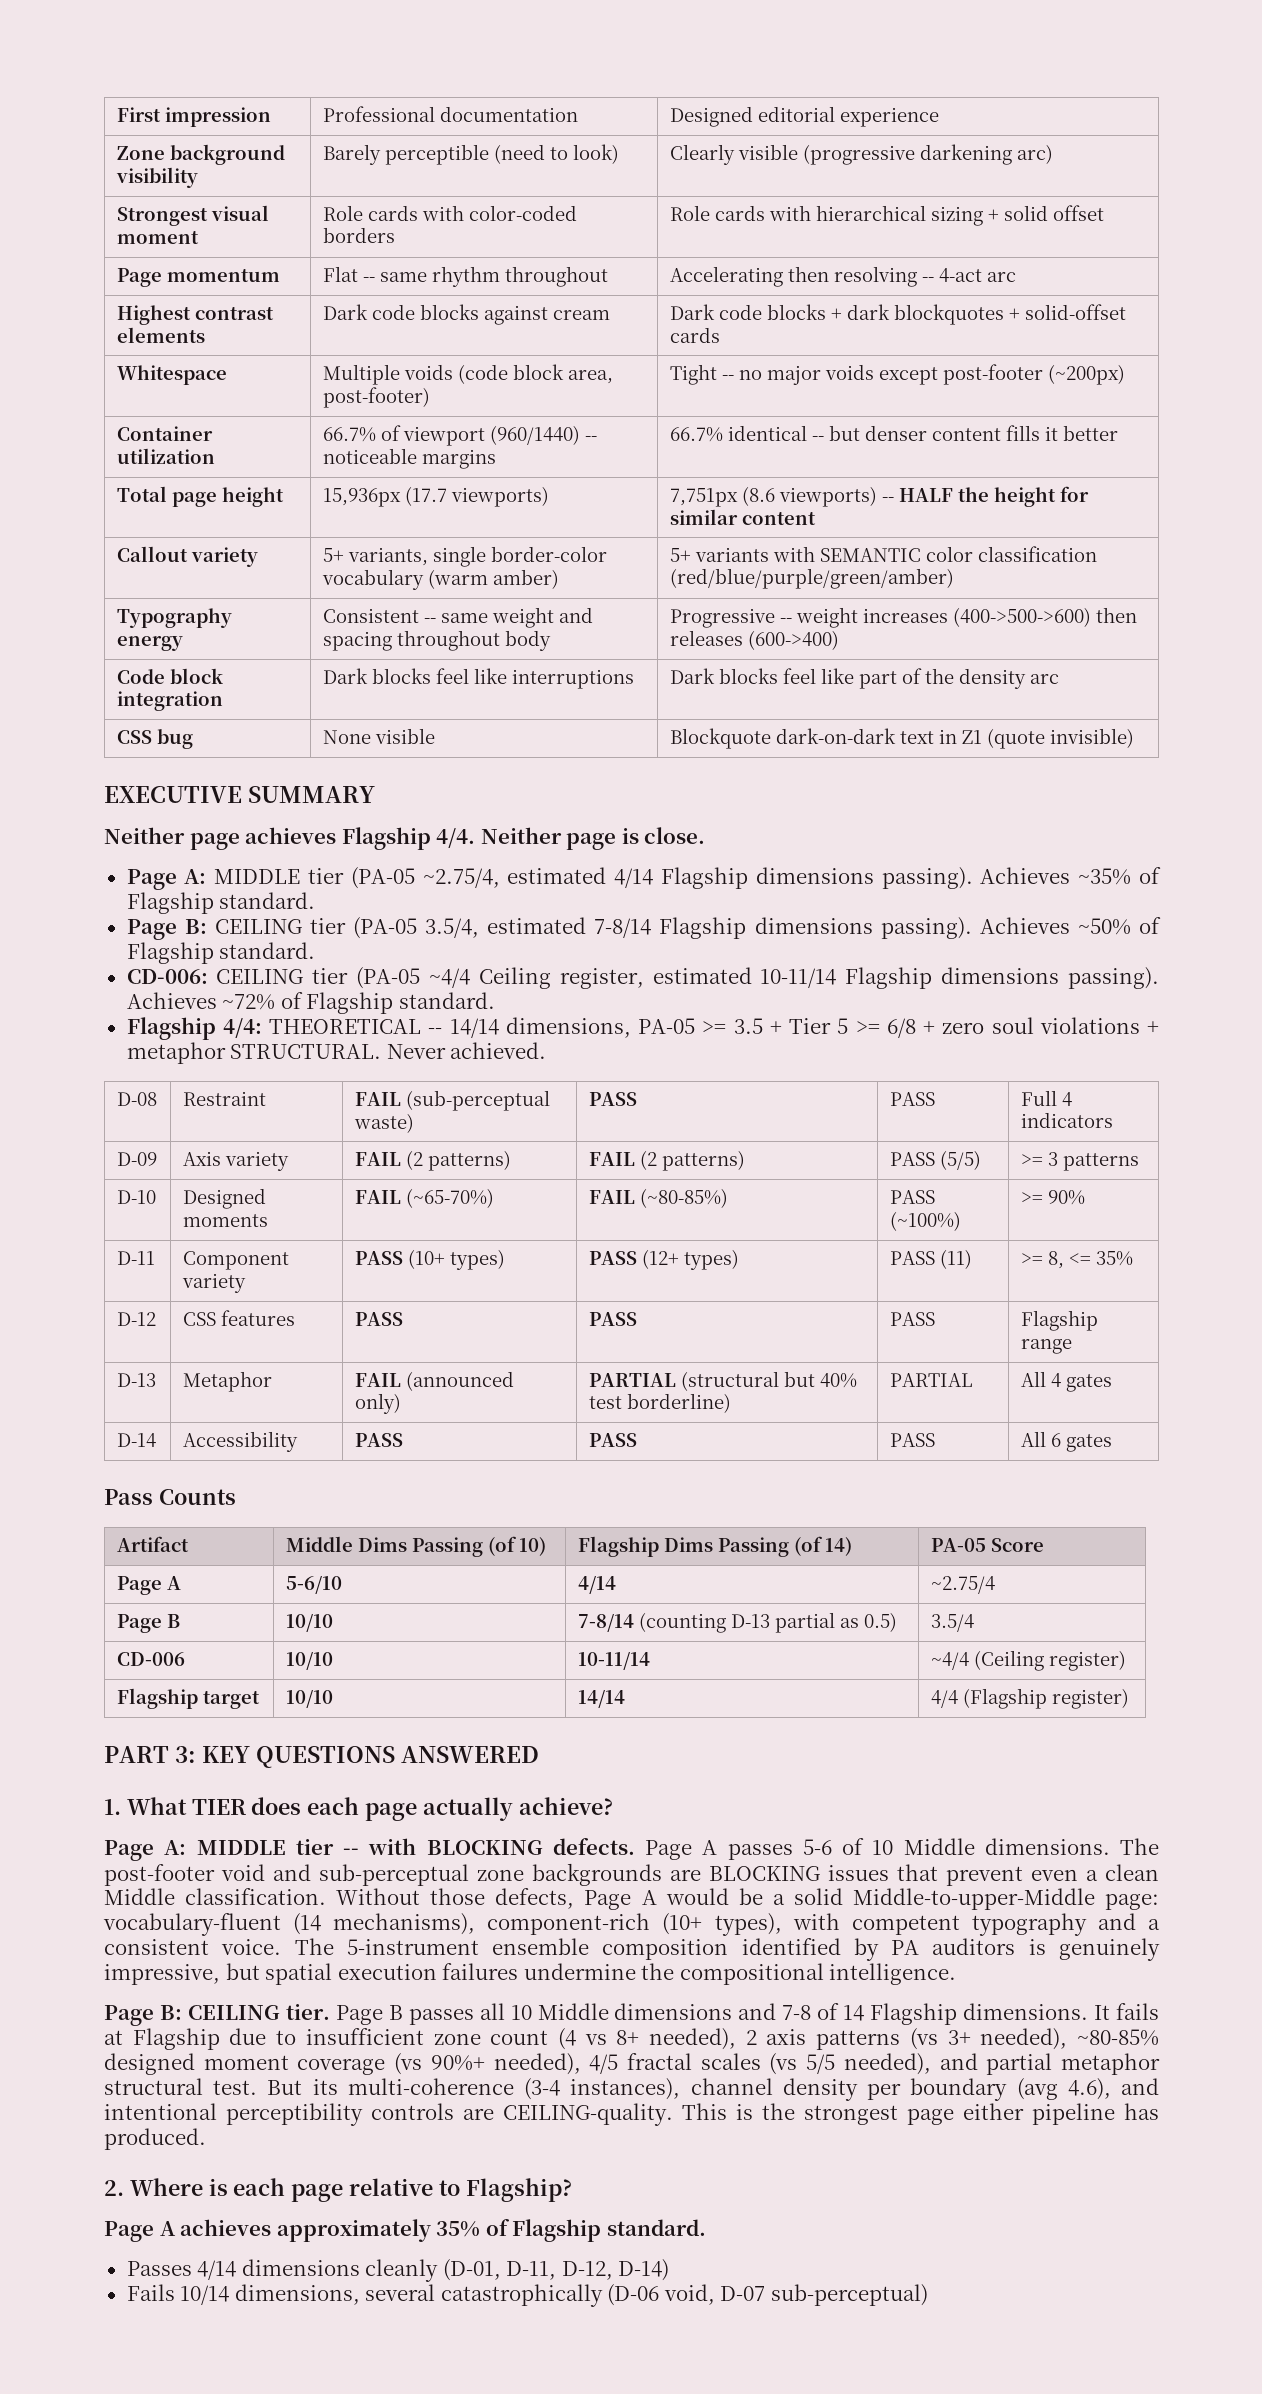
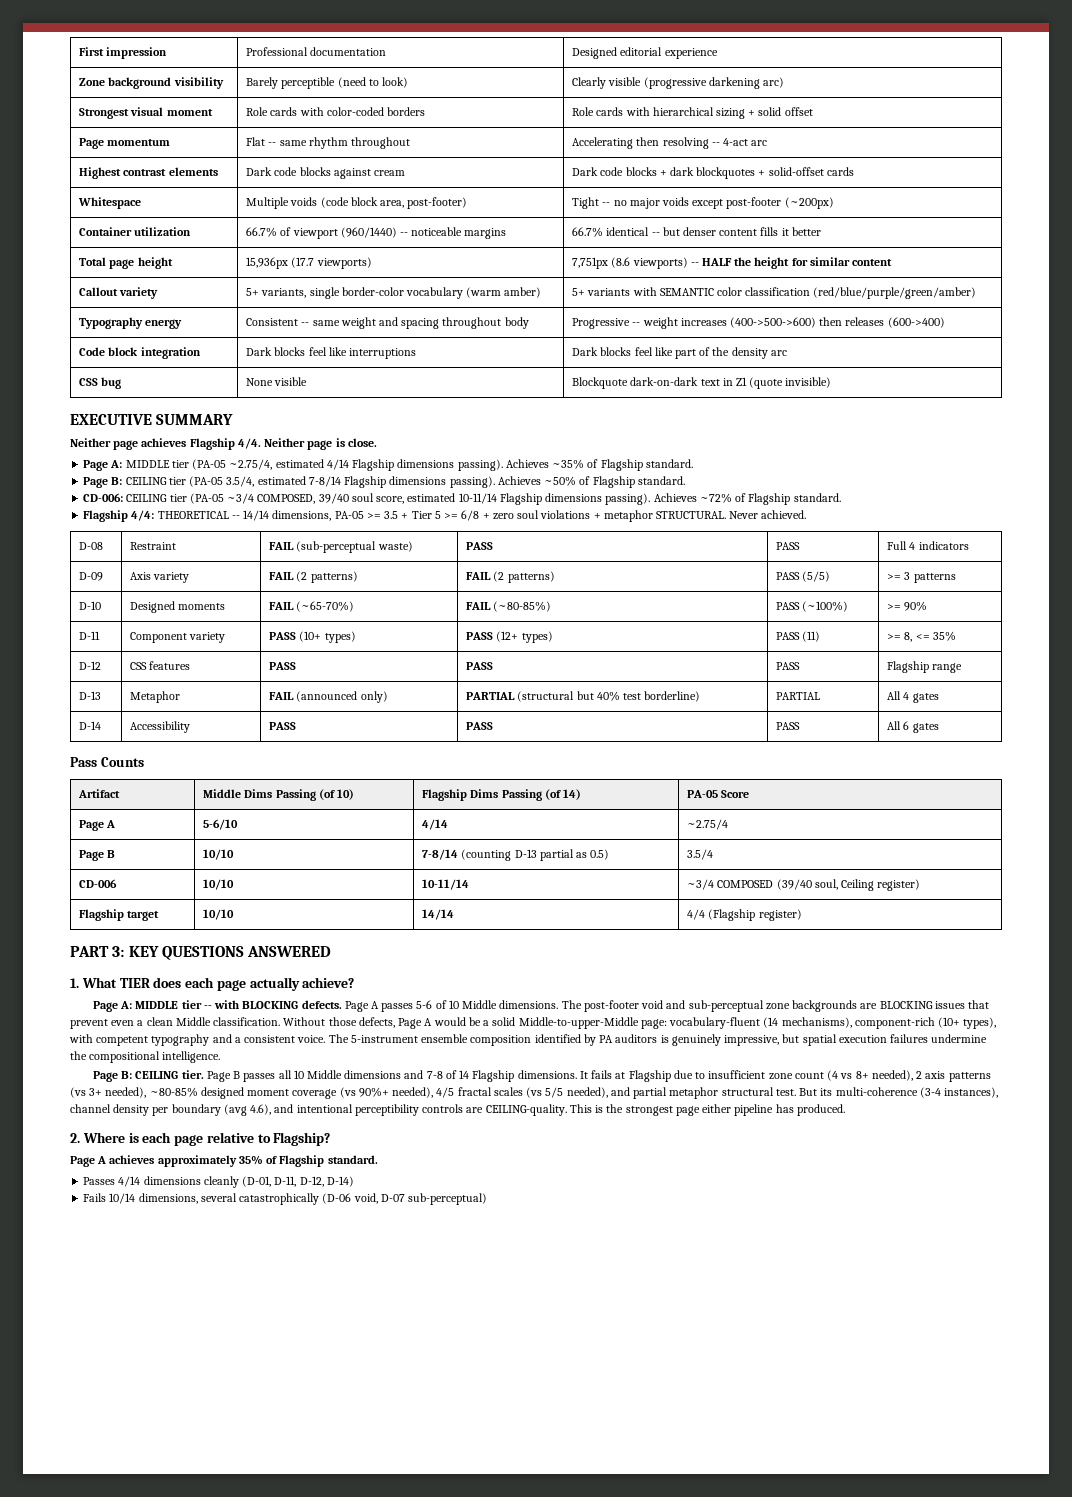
[428,967,644,989] ~4/4 Ceiling register, -> [227,493,405,504] ~3/4 COMPOSED, 39/40 soul score,
[930,1650,1044,1671] ~4/4 (Ceiling -> [687,879,874,891] ~3/4 COMPOSED (39/40 soul, Ceiling

